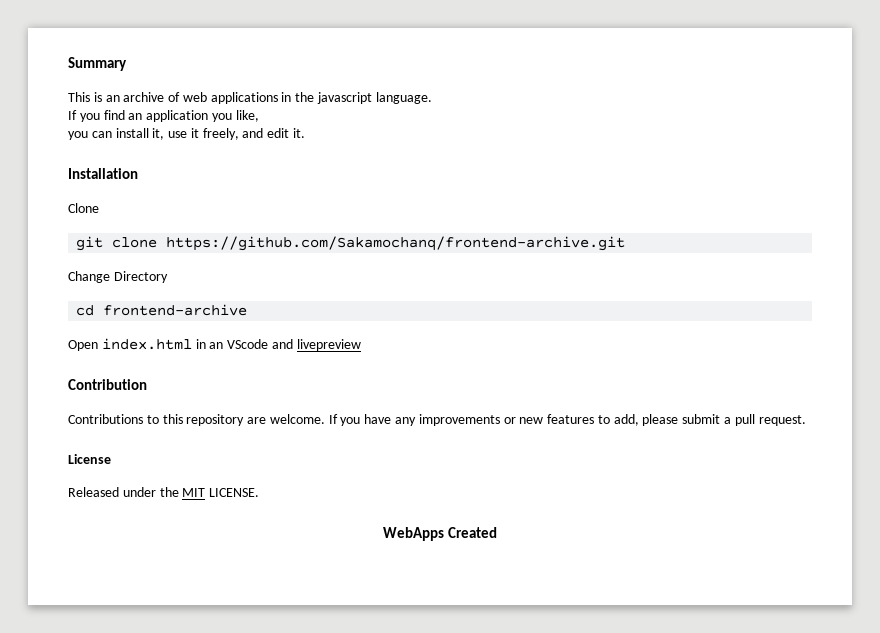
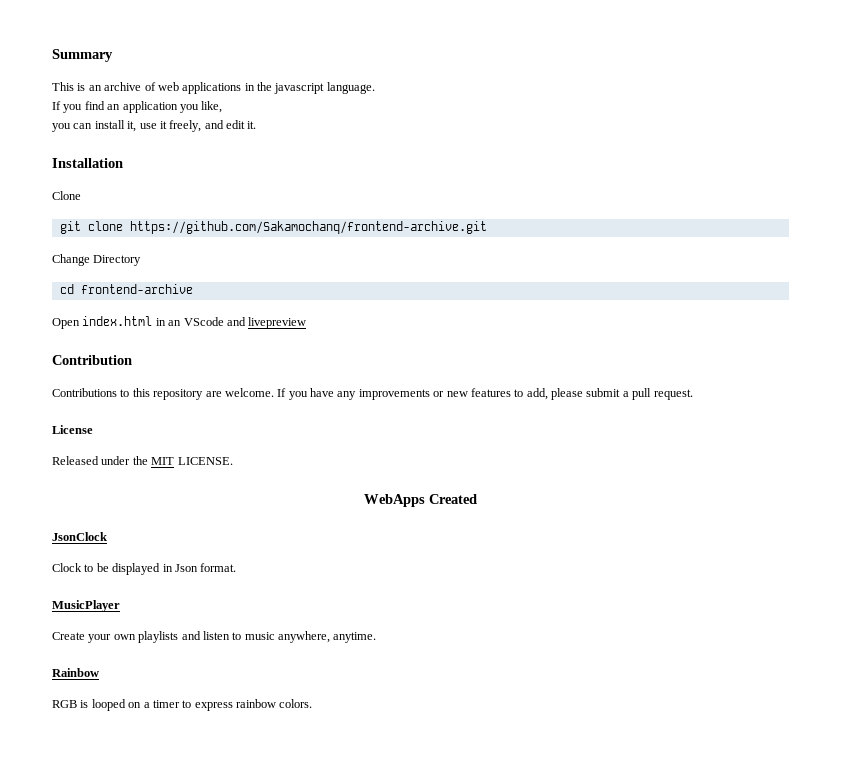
(498, 532) none -> [52,532,107,541] [52,563,237,575] [52,600,120,612] [52,631,377,643] [52,668,99,677] [52,699,313,711] // JsonClock // Clock to be displayed in Json format. // MusicPlayer // Create your own playlists and listen to music anywhere, anytime. // Rainbow // RGB is looped on a timer to express rainbow colors.

